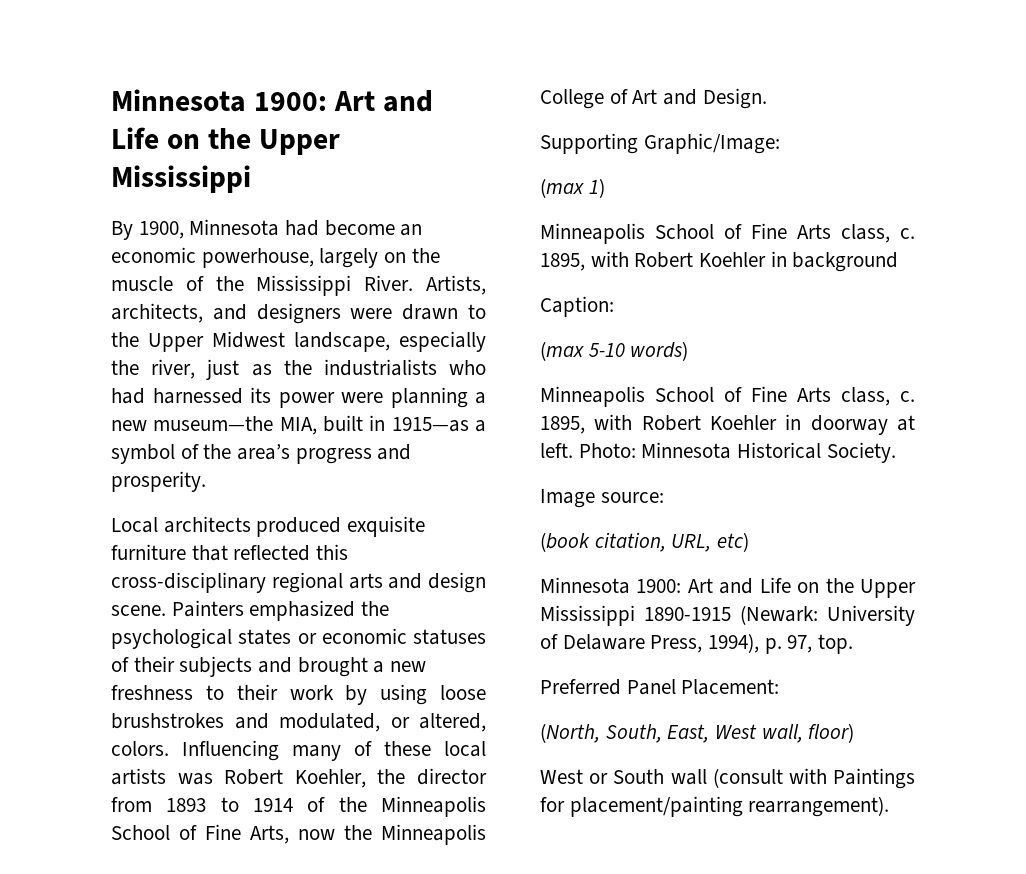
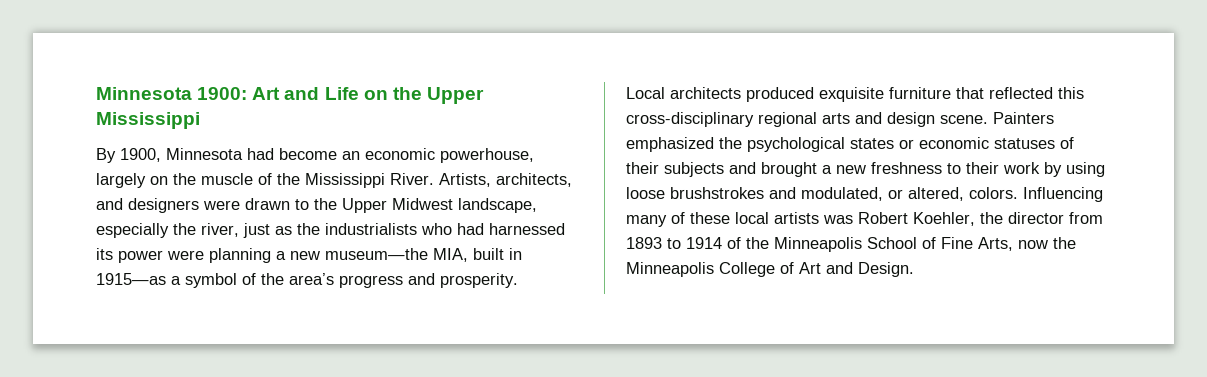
[540,133,780,154] [540,178,605,198] [540,223,915,244] [540,251,899,272] [540,296,614,317] [540,341,689,361] [540,386,915,407] [540,414,915,435] [540,442,896,463] [540,489,664,508] [540,532,750,552] [540,577,916,598] [540,605,915,626] [540,633,854,654] [540,679,780,695] [540,723,855,743] [540,768,915,789] [540,796,890,817] // Supporting Graphic/Image: // (max 1) // Minneapolis School of Fine Arts class, c. 1895, with Robert Koehler in background // Caption: // (max 5-10 words) // Minneapolis School of Fine Arts class, c. 1895, with Robert Koehler in doorway at left. Photo: Minnesota Historical Society. // Image source: // (book citation, URL, etc) // Minnesota 1900: Art and Life on the Upper Mississippi 1890-1915 (Newark: University of Delaware Press, 1994), p. 97, top. // Preferred Panel Placement: // (North, South, East, West wall, floor) // West or South wall (consult with Paintings for placement/painting rearrangement). -> (914, 269) none

